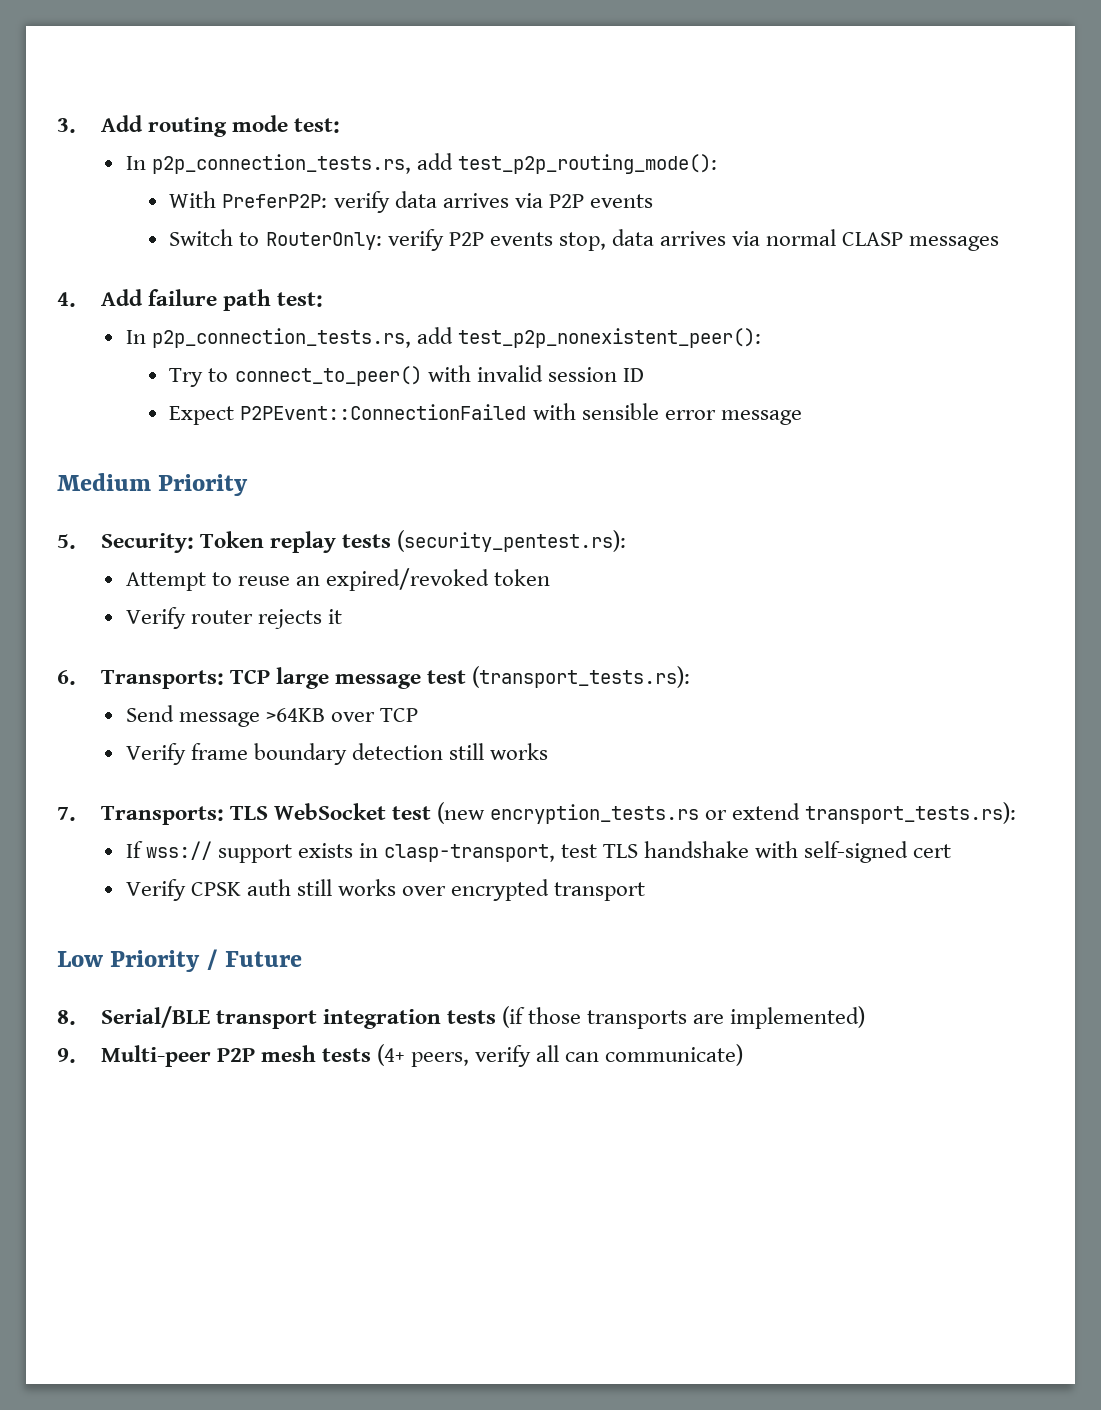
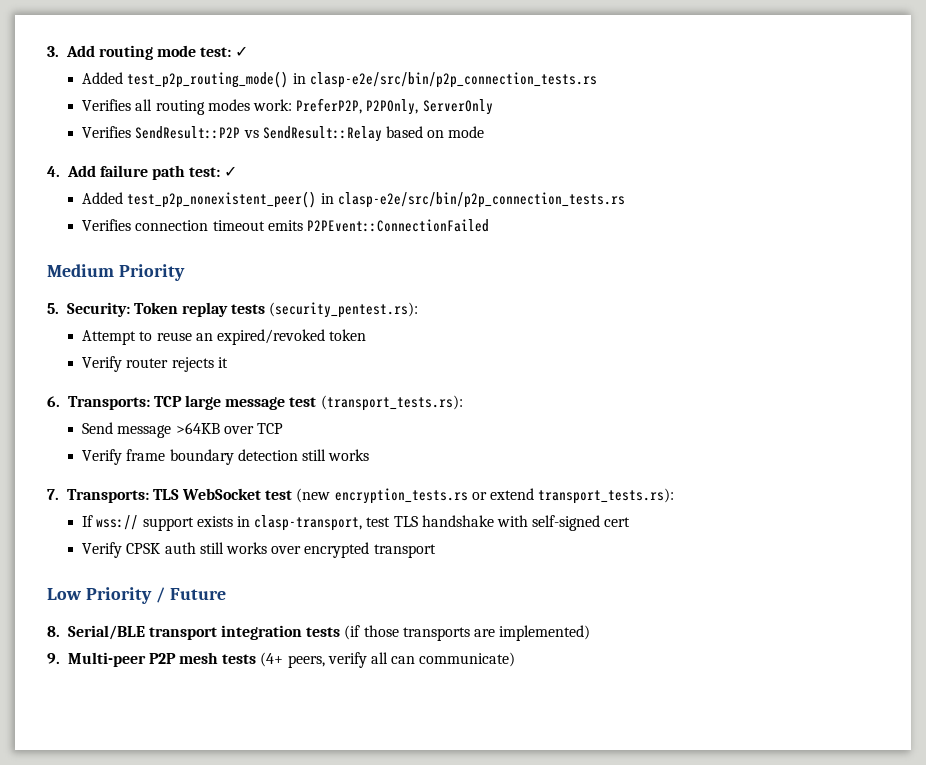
[125,153,717,174] [169,191,653,213] [169,229,1000,251] // In p2p_connection_tests.rs, add test_p2p_routing_mode(): // With PreferP2P: verify data arrives via P2P events // Switch to RouterOnly: verify P2P events stop, data arrives via normal CLASP messages -> [235,46,249,57] [82,71,597,88] [82,98,493,115] [82,126,485,142] ✓ // Added test_p2p_routing_mode() in clasp-e2e/src/bin/p2p_connection_tests.rs // Verifies all routing modes work: PreferP2P, P2POnly, ServerOnly // Verifies SendResult::P2P vs SendResult::Relay based on mode
[125,327,761,348] [169,365,644,387] [169,403,802,425] // In p2p_connection_tests.rs, add test_p2p_nonexistent_peer(): // Try to connect_to_peer() with invalid session ID // Expect P2PEvent::ConnectionFailed with sensible error message -> [224,166,238,177] [82,191,625,208] [82,219,489,232] ✓ // Added test_p2p_nonexistent_peer() in clasp-e2e/src/bin/p2p_connection_tests.rs // Verifies connection timeout emits P2PEvent::ConnectionFailed

